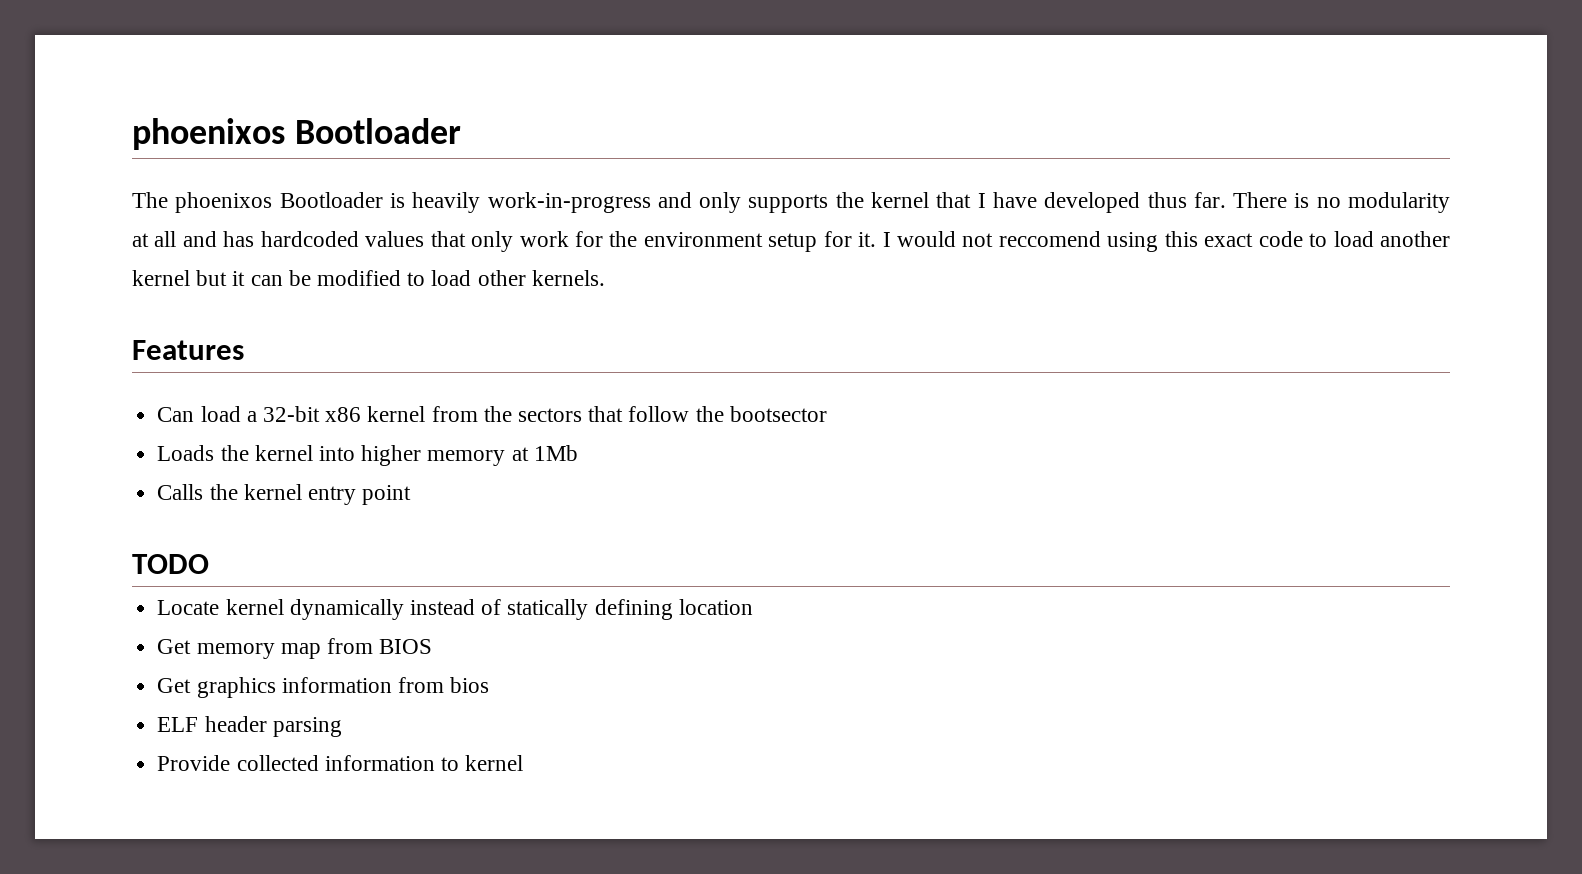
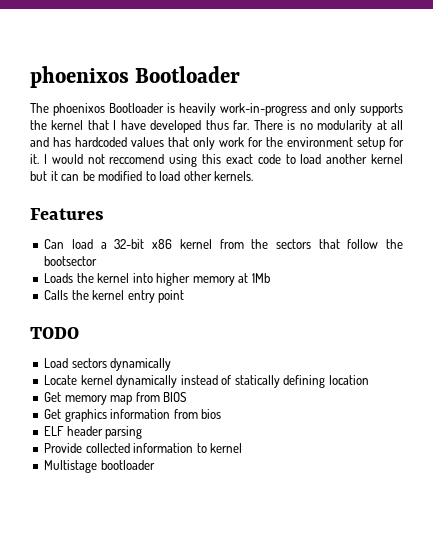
(209, 564) none -> [44,358,172,371] // Load sectors dynamically
(524, 763) none -> [44,460,155,473] // Multistage bootloader

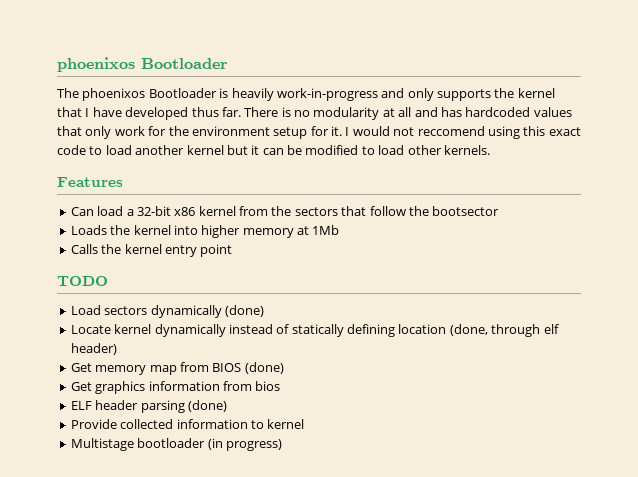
(172, 364) none -> [224,305,264,317] (done)
(369, 380) none -> [449,324,559,337] [70,343,117,355] (done, through elf header)
(188, 397) none -> [244,362,284,374] (done)
(143, 432) none -> [187,400,227,412] (done)
(155, 465) none -> [207,438,282,451] (in progress)

